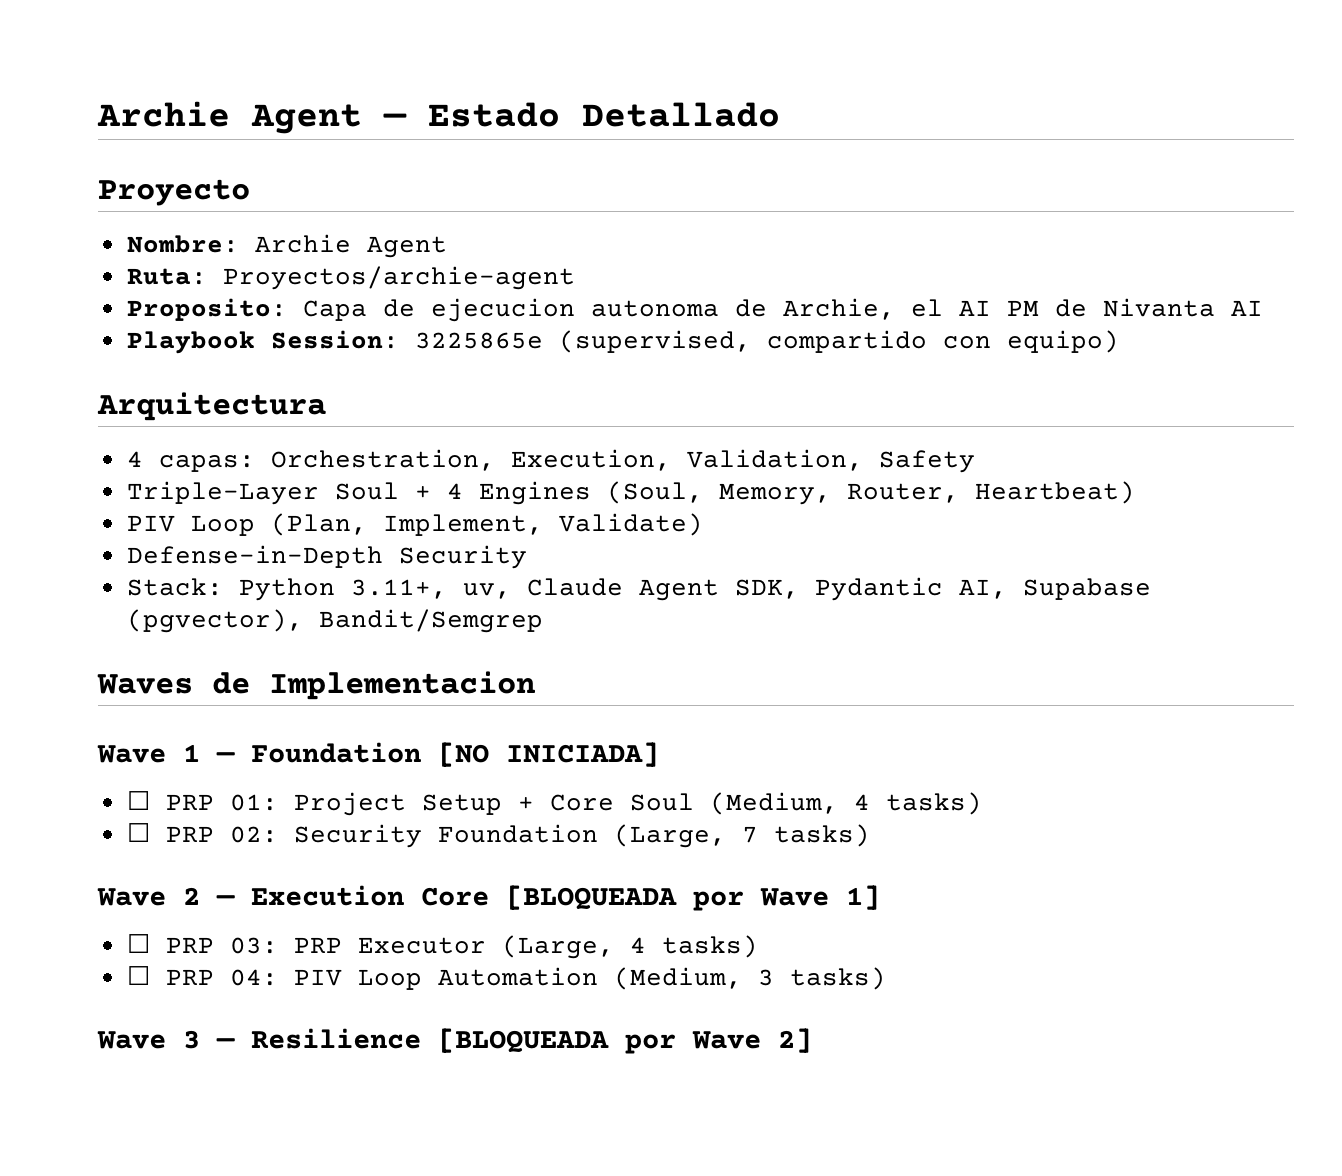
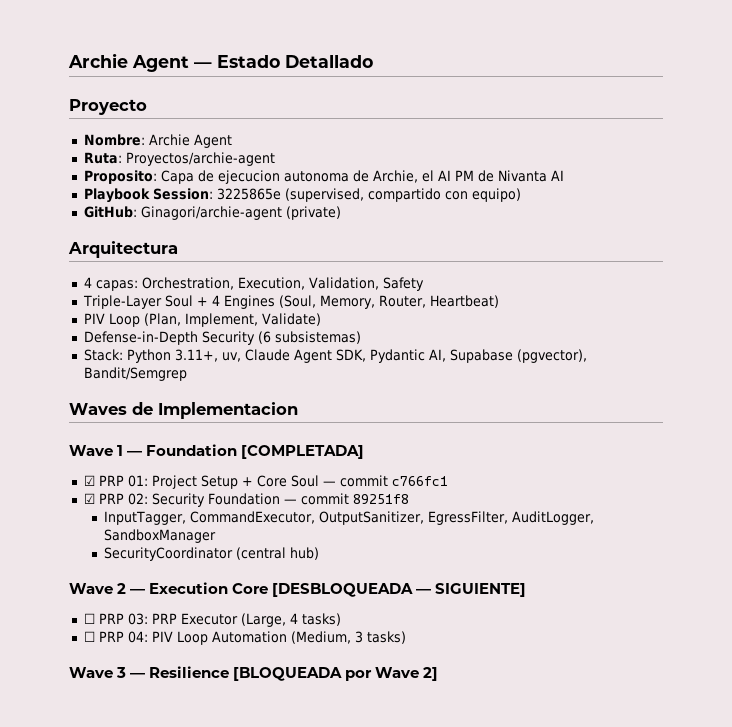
(1119, 341) none -> [83,206,341,220] // GitHub: Ginagori/archie-agent (private)
(527, 557) none -> [257,331,361,344] (6 subsistemas)
[438,742,659,767] [126,791,150,810] [NO INICIADA] // ☐ -> [241,445,365,459] [83,475,95,486] [COMPLETADA] // ☑
[709,792,982,815] [126,823,870,848] (Medium, 4 tasks) // ☐ PRP 02: Security Foundation (Large, 7 tasks) -> [322,475,448,487] [83,493,409,507] [104,511,595,525] [104,529,217,543] [104,547,320,561] — commit c766fc1 // ☑ PRP 02: Security Foundation — commit 89251f8 // InputTagger, CommandExecutor, OutputSanitizer, EgressFilter, AuditLogger, SandboxManager // SecurityCoordinator (central hub)
[506,885,880,911] [BLOQUEADA por Wave 1] -> [272,583,527,597] [DESBLOQUEADA — SIGUIENTE]

